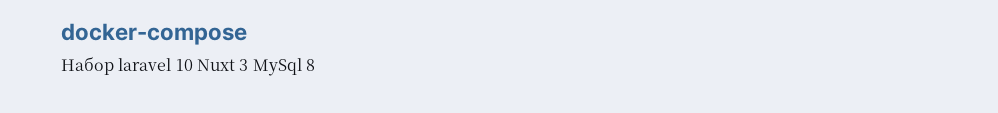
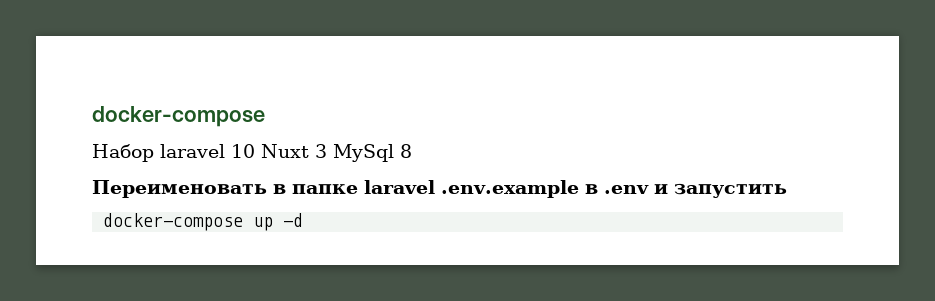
(315, 65) none -> [92,180,787,198] [103,213,304,231] // Переименовать в папке laravel .env.example в .env и запустить // docker-compose up -d

